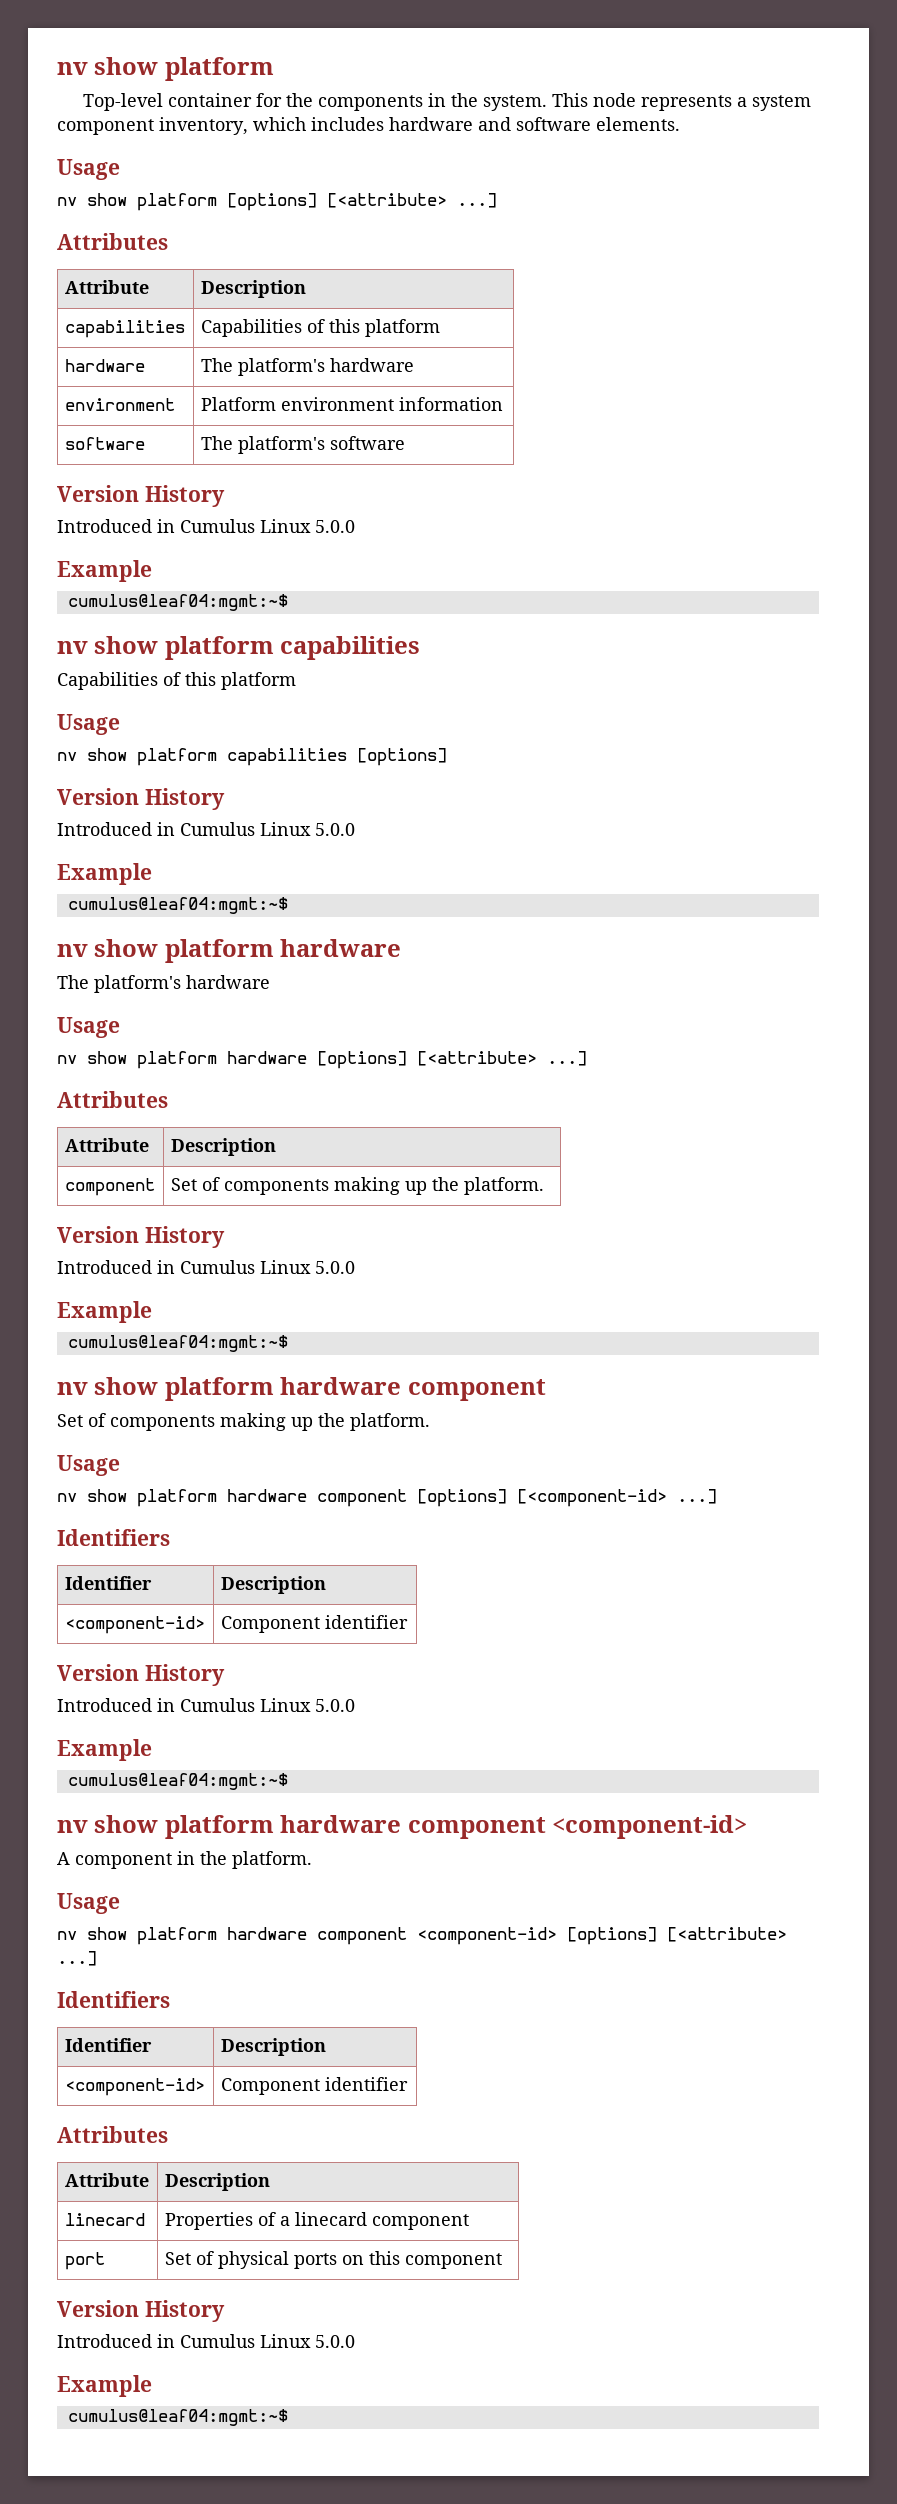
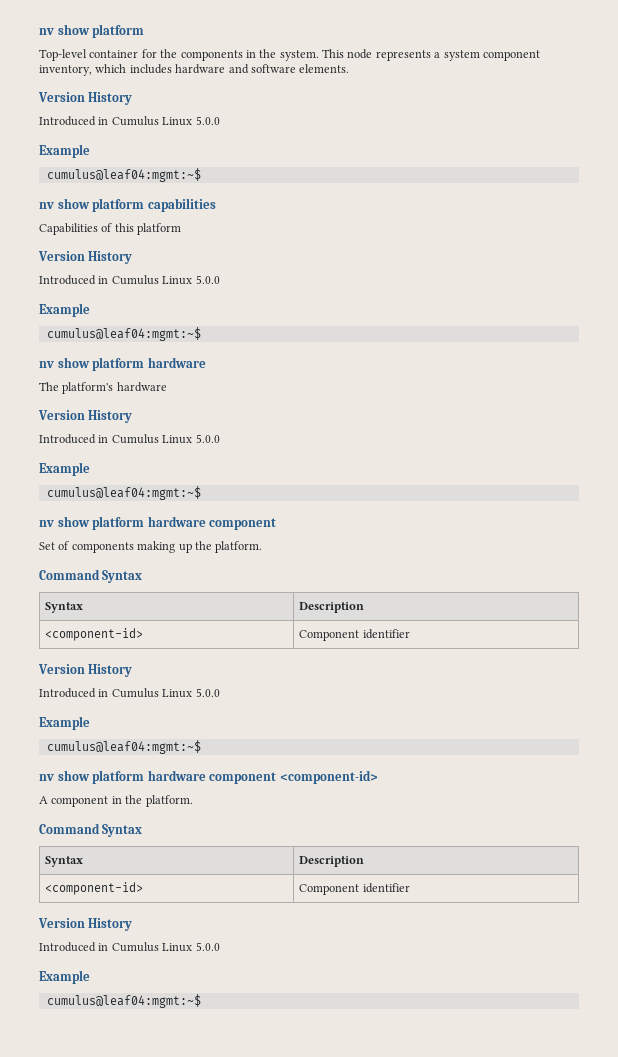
[57,159,120,180] [57,193,497,211] [57,233,168,250] [64,280,149,294] [200,280,306,298] [64,320,185,338] [200,319,440,337] [64,359,145,372] [200,358,414,376] [64,398,175,411] [200,397,503,411] [64,437,145,450] [200,436,405,454] // Usage // nv show platform [options] [<attribute> ...] // Attributes // Attribute | Description // capabilities | Capabilities of this platform // hardware | The platform's hardware // environment | Platform environment information // software | The platform's software -> (350, 68) none
[57,714,120,735] [57,748,447,766] // Usage // nv show platform capabilities [options] -> (182, 229) none
[57,1017,120,1038] [57,1051,587,1069] [57,1091,168,1108] [64,1138,149,1152] [170,1138,276,1156] [64,1178,155,1196] [170,1177,544,1195] // Usage // nv show platform hardware [options] [<attribute> ...] // Attributes // Attribute | Description // component | Set of components making up the platform. -> (167, 387) none
[57,1455,120,1476] [57,1489,717,1507] [57,1529,170,1546] [64,1576,152,1590] Usage // nv show platform hardware component [options] [<component-id> ...] // Identifiers // Identifier -> [39,569,143,583] [45,602,84,613] Command Syntax // Syntax
[57,1893,120,1914] [57,1927,787,1945] [57,1951,97,1966] [57,1991,170,2008] [64,2038,152,2052] [220,2038,326,2056] [64,2078,205,2096] [220,2077,408,2095] [57,2126,168,2143] [64,2173,149,2187] [164,2173,270,2191] [64,2213,145,2226] [164,2212,469,2230] [64,2252,105,2270] [164,2251,502,2269] Usage // nv show platform hardware component <component-id> [options] [<attribute> ...] // Identifiers // Identifier | Description // <component-id> | Component identifier // Attributes // Attribute | Description // linecard | Properties of a linecard component // port | Set of physical ports on this component -> [39,823,143,837] [45,856,84,867] [299,856,365,867] [45,882,144,895] [299,883,410,895] Command Syntax // Syntax | Description // <component-id> | Component identifier

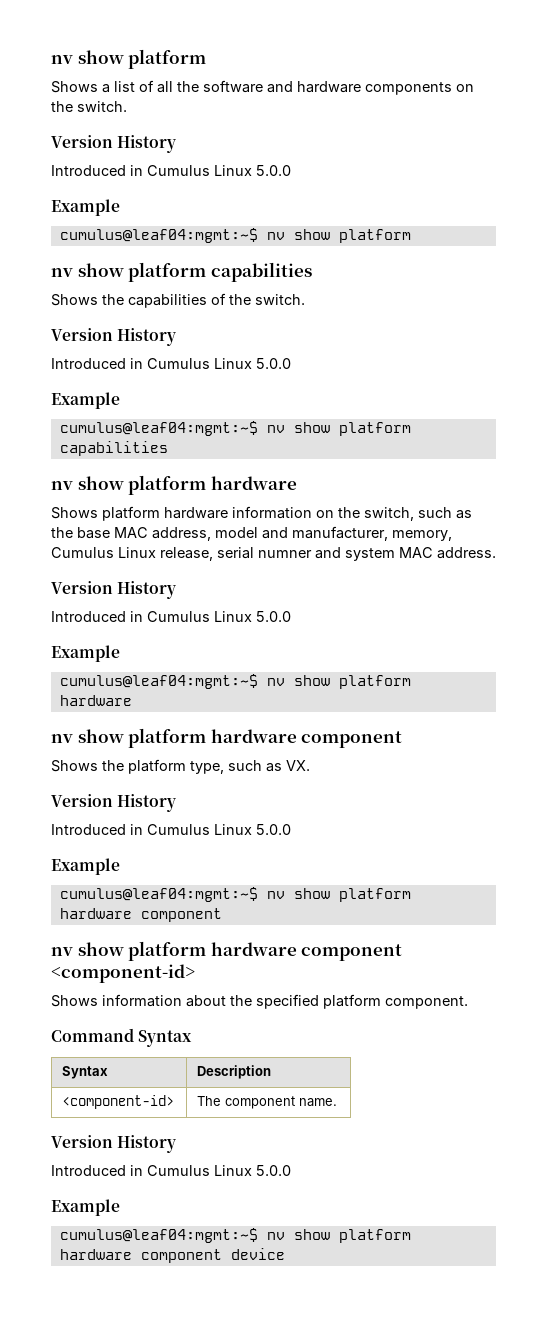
[39,24,145,38] [39,49,540,61] [39,64,350,76] [38,92,133,105] [39,116,220,126] [39,144,90,158] [46,168,201,182] [39,198,216,212] [39,223,182,235] [38,251,133,264] [39,275,220,285] [39,303,90,317] [46,327,201,341] [39,357,206,371] [39,382,167,394] [38,410,133,423] [39,434,220,444] [39,462,90,476] [46,486,201,500] [39,516,277,530] [39,541,263,553] [39,569,143,583] [45,602,84,613] [299,602,365,613] [45,628,144,641] [299,629,410,641] [38,664,133,677] [39,688,220,698] [39,716,90,730] [46,740,201,754] nv show platform // Top-level container for the components in the system. This node represents a system component inventory, which includes hardware and software elements. // Version History // Introduced in Cumulus Linux 5.0.0 // Example // cumulus@leaf04:mgmt:~$ // nv show platform capabilities // Capabilities of this platform // Version History // Introduced in Cumulus Linux 5.0.0 // Example // cumulus@leaf04:mgmt:~$ // nv show platform hardware // The platform's hardware // Version History // Introduced in Cumulus Linux 5.0.0 // Example // cumulus@leaf04:mgmt:~$ // nv show platform hardware component // Set of components making up the platform. // Command Syntax // Syntax | Description // <component-id> | Component identifier // Version History // Introduced in Cumulus Linux 5.0.0 // Example // cumulus@leaf04:mgmt:~$ -> [51,49,207,69] [51,80,474,95] [51,101,127,112] [51,135,177,153] [51,165,291,176] [51,199,120,216] [59,228,411,243] [51,262,312,282] [51,293,305,308] [51,328,177,346] [51,358,291,369] [51,392,120,409] [59,421,411,436] [59,441,168,456] [51,475,297,495] [51,506,472,521] [51,526,452,541] [51,547,496,561] [51,581,177,599] [51,611,291,622] [51,645,120,662] [59,674,411,689] [59,695,132,706] [51,728,403,748] [51,759,310,774] [51,794,177,812] [51,824,291,835] [51,858,120,875] [59,887,411,902] [59,908,222,922] nv show platform // Shows a list of all the software and hardware components on the switch. // Version History // Introduced in Cumulus Linux 5.0.0 // Example // cumulus@leaf04:mgmt:~$ nv show platform // nv show platform capabilities // Shows the capabilities of the switch. // Version History // Introduced in Cumulus Linux 5.0.0 // Example // cumulus@leaf04:mgmt:~$ nv show platform capabilities // nv show platform hardware // Shows platform hardware information on the switch, such as the base MAC address, model and manufacturer, memory, Cumulus Linux release, serial numner and system MAC address. // Version History // Introduced in Cumulus Linux 5.0.0 // Example // cumulus@leaf04:mgmt:~$ nv show platform hardware // nv show platform hardware component // Shows the platform type, such as VX. // Version History // Introduced in Cumulus Linux 5.0.0 // Example // cumulus@leaf04:mgmt:~$ nv show platform hardware component
[39,795,193,807] [39,823,143,837] [45,856,84,867] [299,856,365,867] [45,882,144,895] [299,883,410,895] [38,918,133,931] [39,942,220,952] [39,970,90,984] [46,994,201,1008] A component in the platform. // Command Syntax // Syntax | Description // <component-id> | Component identifier // Version History // Introduced in Cumulus Linux 5.0.0 // Example // cumulus@leaf04:mgmt:~$ -> [51,994,468,1009] [51,1028,193,1047] [62,1066,109,1079] [197,1065,272,1079] [62,1095,175,1109] [197,1096,338,1109] [51,1135,177,1153] [51,1165,291,1176] [51,1199,120,1216] [59,1228,411,1243] [59,1248,285,1263] Shows information about the specified platform component. // Command Syntax // Syntax | Description // <component-id> | The component name. // Version History // Introduced in Cumulus Linux 5.0.0 // Example // cumulus@leaf04:mgmt:~$ nv show platform hardware component device

